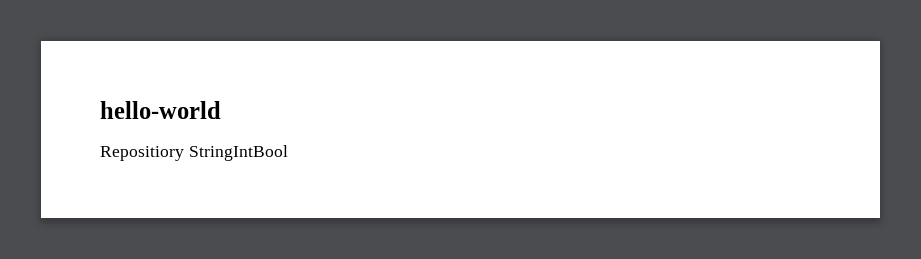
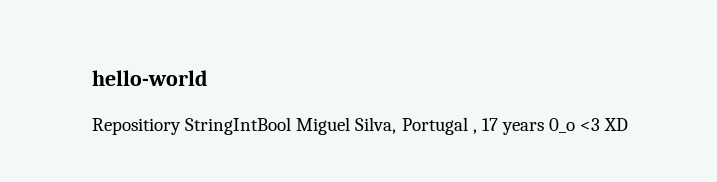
(288, 153) none -> [296,117,629,135] Miguel Silva, Portugal , 17 years 0_o <3 XD

